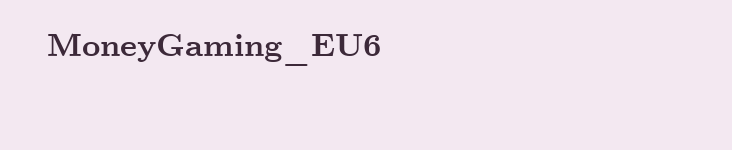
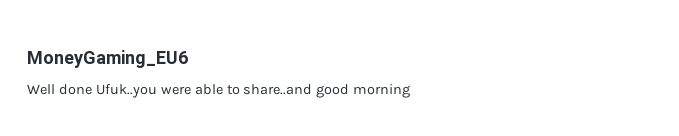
(381, 49) none -> [27,84,411,98] // Well done Ufuk..you were able to share..and good morning

